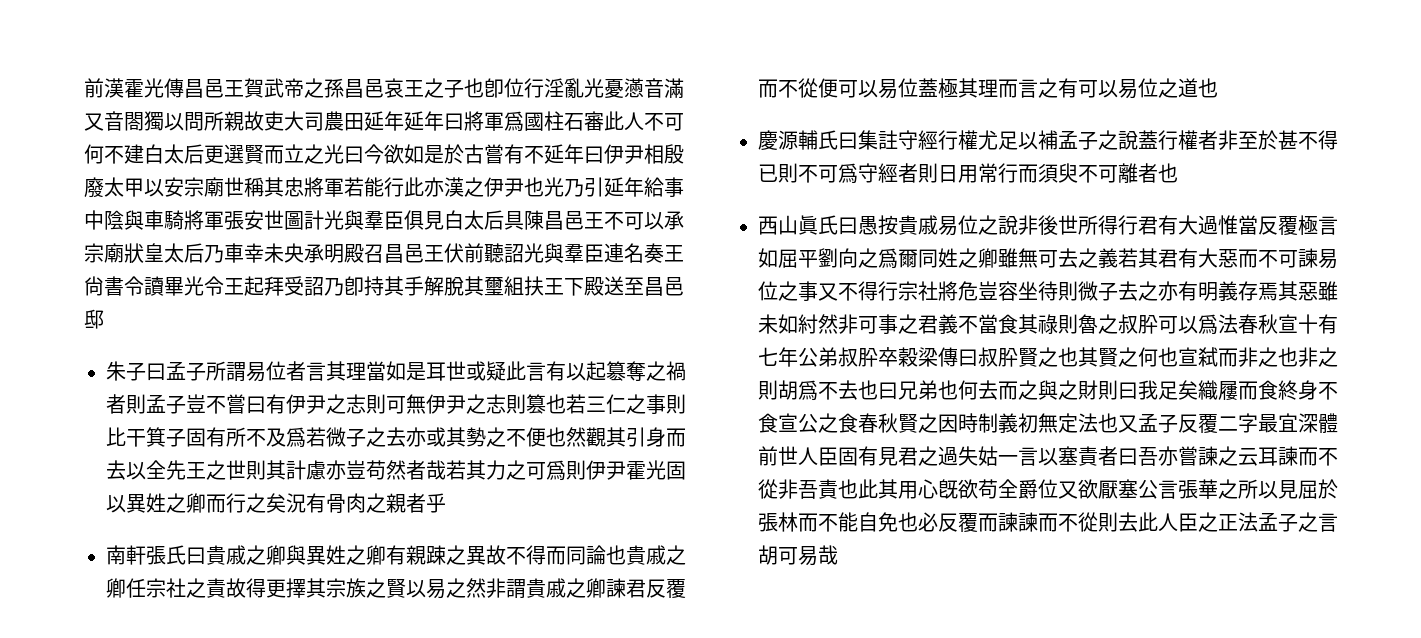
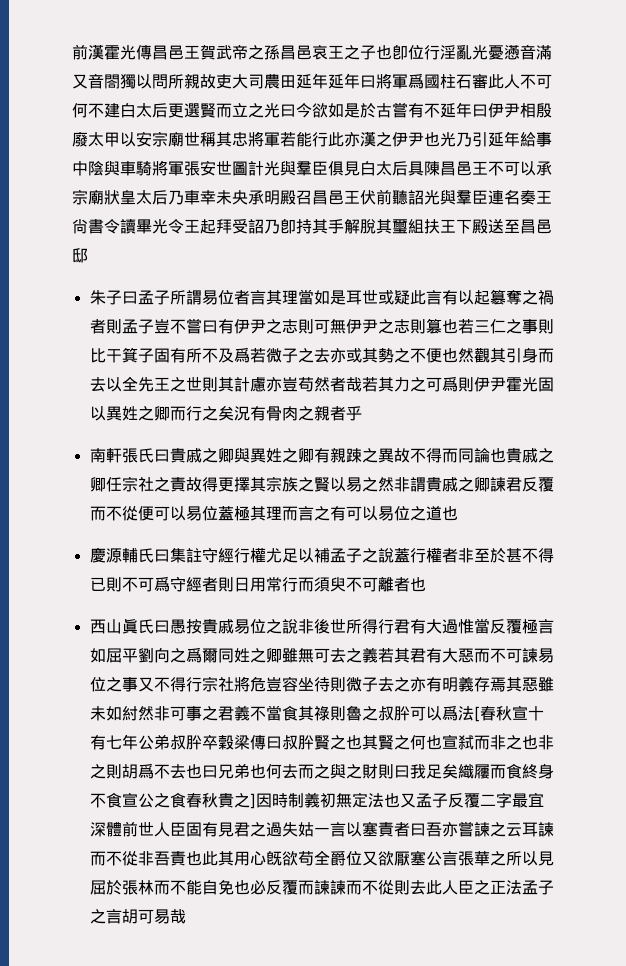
(1238, 324) none -> [473,706,480,722] [
[898,413,938,433] 賢之 -> [217,793,256,809] 貴之]

